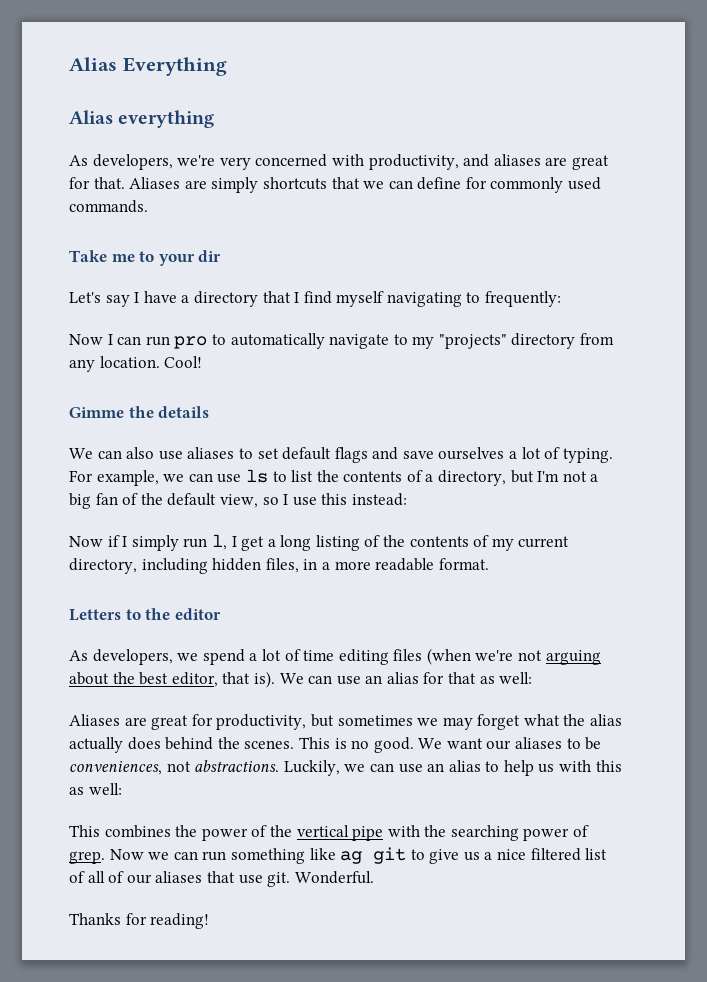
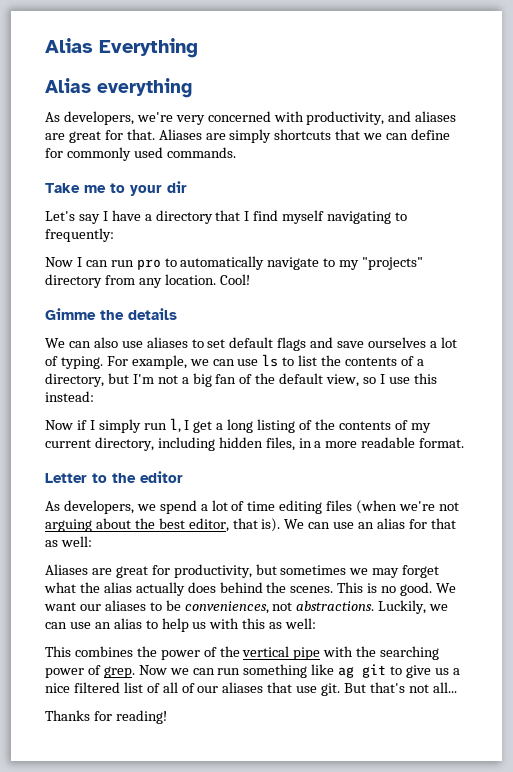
[69,609,121,621] Letters -> [45,473,87,483] Letter
[294,871,374,884] Wonderful. -> [344,682,457,693] But that's not all...

